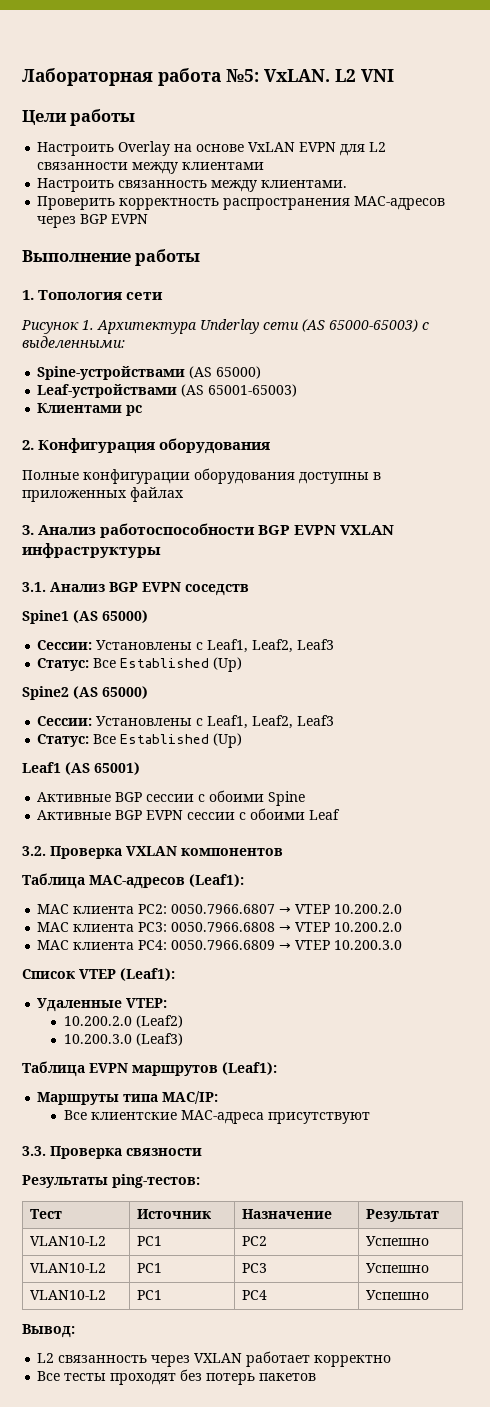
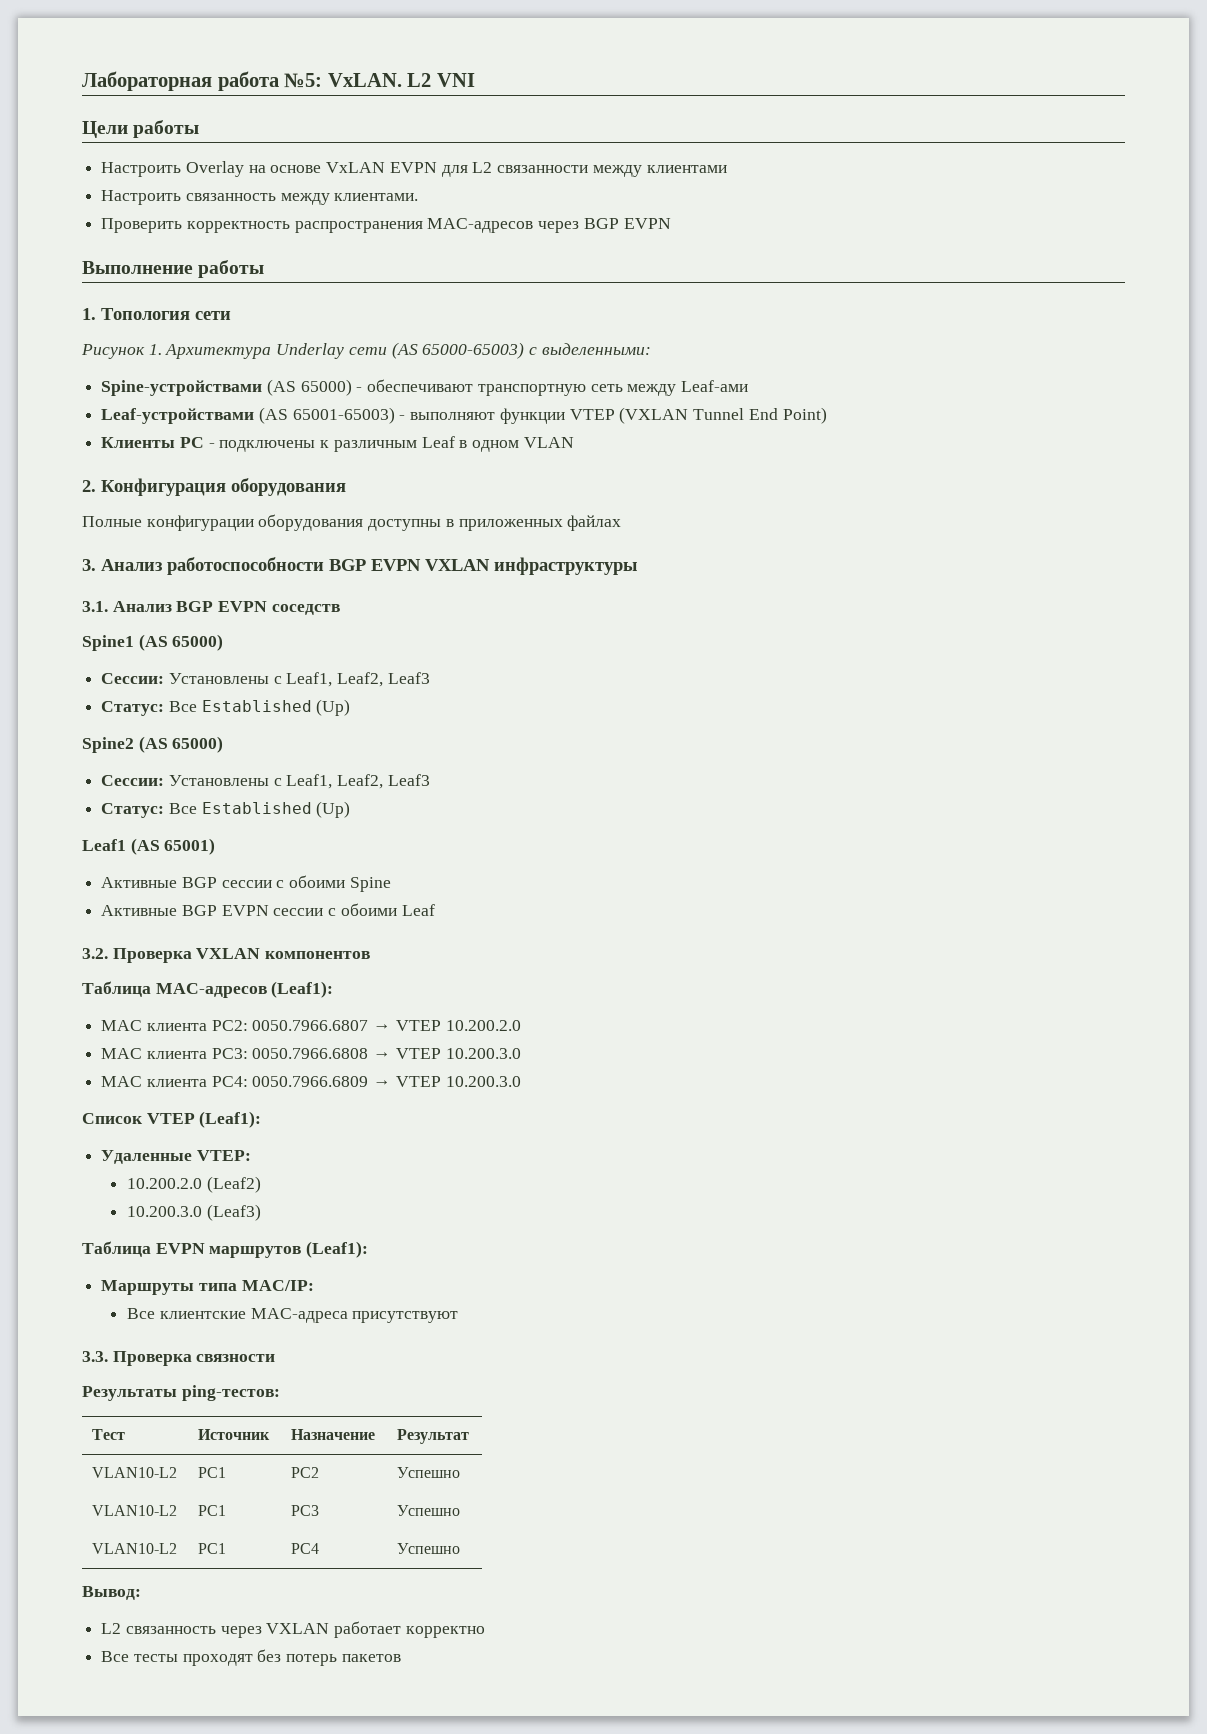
[37,384,298,398] [37,403,143,416] // Leaf-устройствами (AS 65001-65003) // Клиентами pc -> [356,379,749,396] [101,407,827,424] [101,436,574,452] - обеспечивают транспортную сеть между Leaf-ами // Leaf-устройствами (AS 65001-65003) - выполняют функции VTEP (VXLAN Tunnel End Point) // Клиенты PC - подключены к различным Leaf в одном VLAN
[334,922,403,932] 10.200.2.0 -> [445,1048,521,1059] 10.200.3.0

